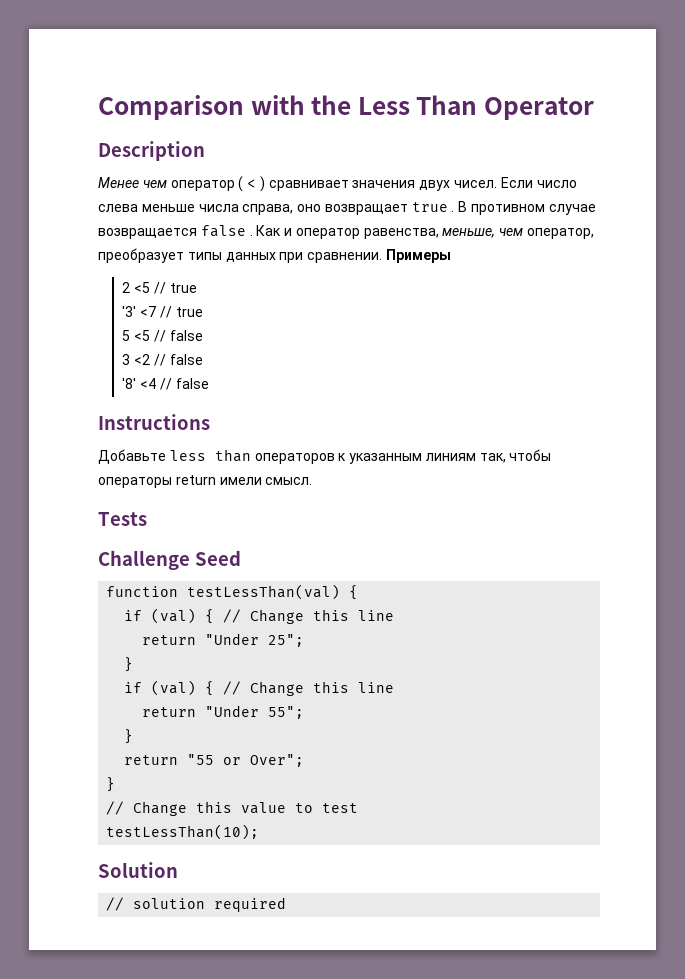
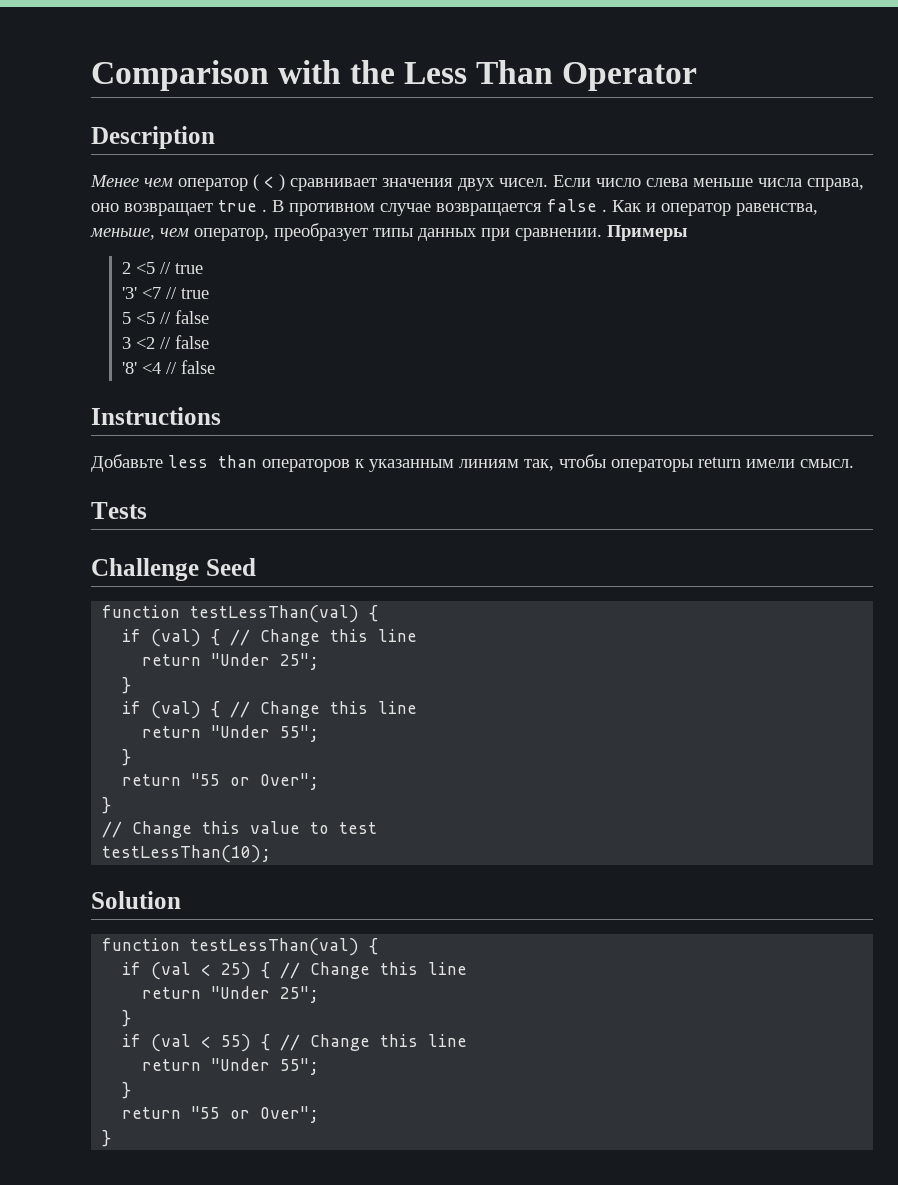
[106,897,287,912] // solution required -> [102,938,379,956] [122,962,468,980] [142,986,320,1003] [122,1010,132,1027] [122,1034,468,1052] [142,1058,320,1075] [122,1082,132,1099] [122,1106,320,1123] [102,1130,112,1147] function testLessThan(val) { // if (val < 25) { // Change this line // return "Under 25"; // } // if (val < 55) { // Change this line // return "Under 55"; // } // return "55 or Over"; // }

